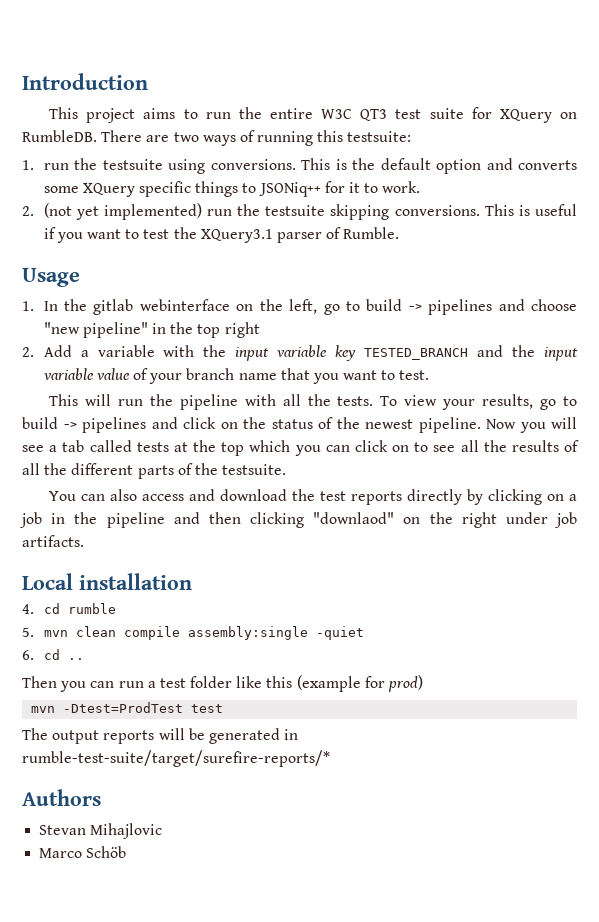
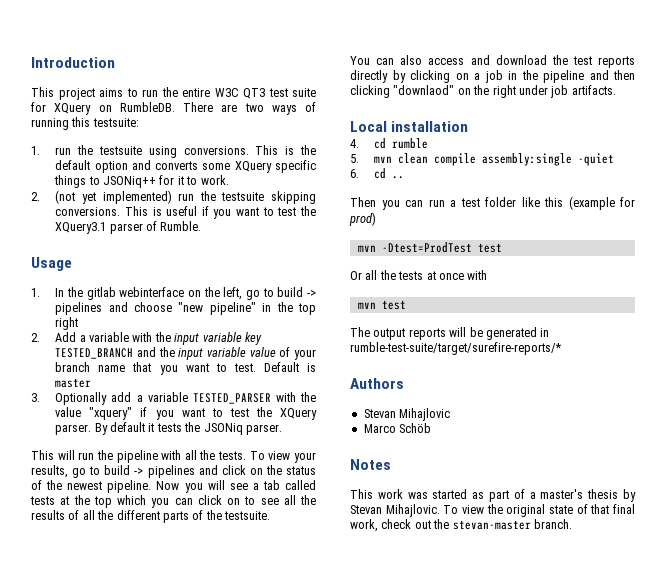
(430, 375) none -> [263,362,317,372] [55,378,92,388] [31,392,316,405] [55,407,318,420] [55,422,282,435] Default is master // 3. Optionally add a variable TESTED_PARSER with the value "xquery" if you want to test the XQuery parser. By default it tests the JSONiq parser.
(224, 708) none -> [350,270,488,280] [357,300,406,310] // Or all the tests at once with // mvn test
(127, 852) none -> [350,459,391,470] [350,489,636,502] [350,504,635,517] [350,519,572,532] // Notes // This work was started as part of a master's thesis by Stevan Mihajlovic. To view the original state of that final work, check out the stevan-master branch.

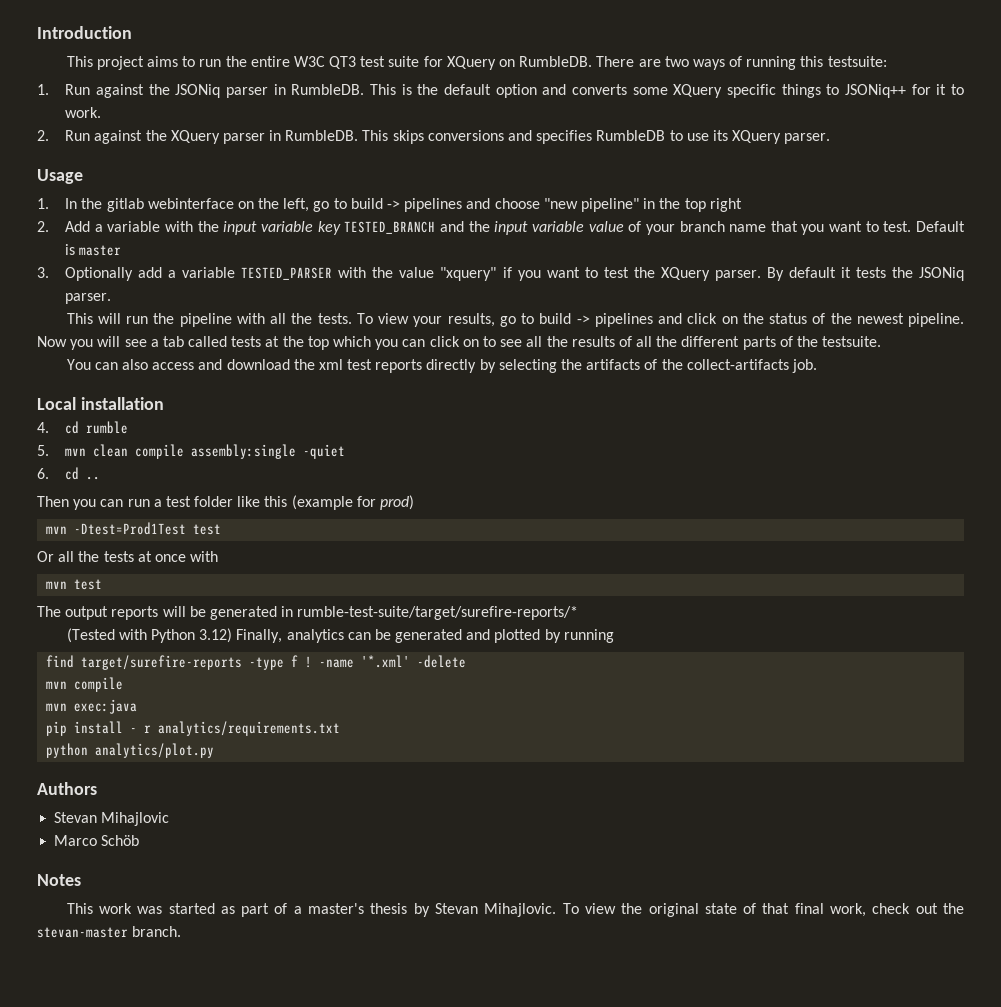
[55,145,249,158] run the testsuite using conversions. -> [65,84,365,98] Run against the JSONiq parser in RumbleDB.
[55,190,316,204] [55,206,317,219] [55,221,202,234] (not yet implemented) run the testsuite skipping conversions. This is useful if you want to test the XQuery3.1 parser of Rumble. -> [65,130,831,144] Run against the XQuery parser in RumbleDB. This skips conversions and specifies RumbleDB to use its XQuery parser.
(568, 60) none -> [318,359,343,370] xml
[410,70,635,83] [350,85,616,98] clicking on a job in the pipeline and then clicking "downlaod" on the right under job artifacts. -> [498,359,817,373] selecting the artifacts of the collect-artifacts job.
[381,242,472,253] -Dtest=ProdTest -> [74,522,187,535] -Dtest=Prod1Test
(562, 348) none -> [66,628,614,643] [46,655,467,670] [46,677,124,692] [46,699,138,714] [46,721,341,736] [46,743,215,758] // (Tested with Python 3.12) Finally, analytics can be generated and plotted by running // find target/surefire-reports -type f ! -name '*.xml' -delete // mvn compile // mvn exec:java // pip install - r analytics/requirements.txt // python analytics/plot.py

